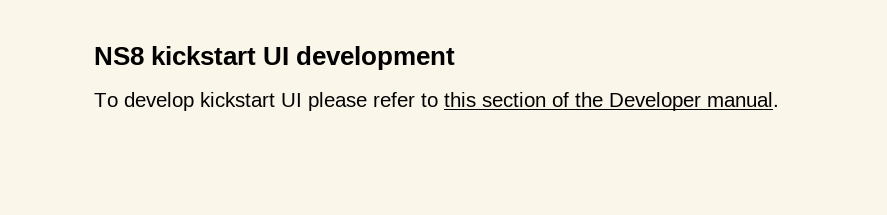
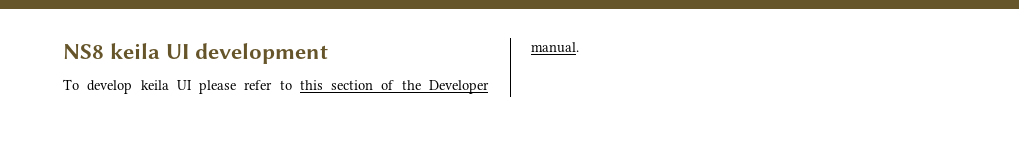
[151,46,257,65] kickstart -> [110,43,161,59] keila
[200,92,275,107] kickstart -> [140,80,169,90] keila

